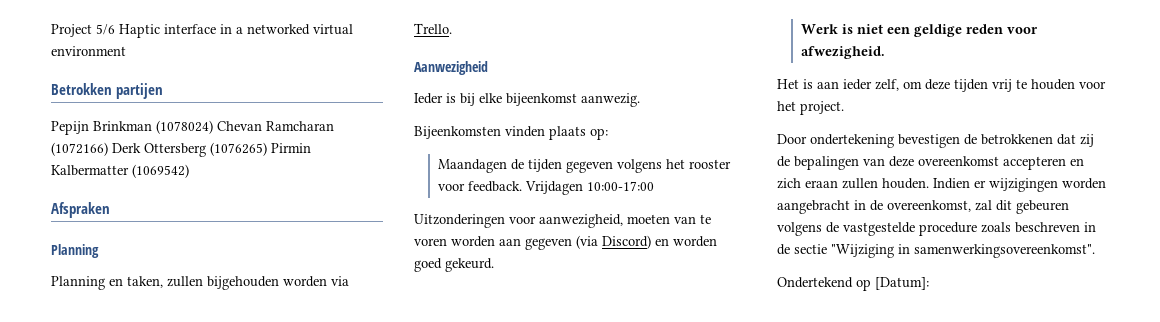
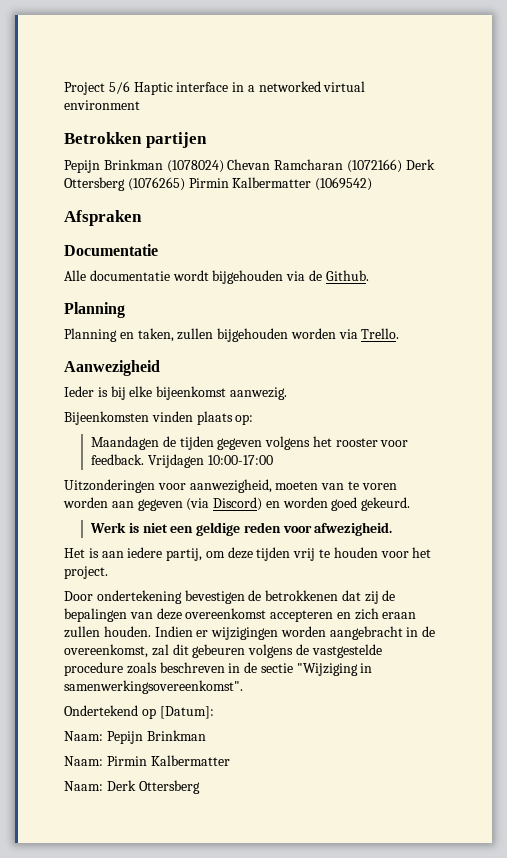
(110, 210) none -> [64,244,158,256] [64,270,369,284] // Documentatie // Alle documentatie wordt bijgehouden via de Github.
[843,79,899,91] ieder zelf, -> [127,547,203,561] iedere partij,
(929, 283) none -> [64,730,206,744] [64,755,230,766] [64,780,200,794] // Naam: Pepijn Brinkman // Naam: Pirmin Kalbermatter // Naam: Derk Ottersberg

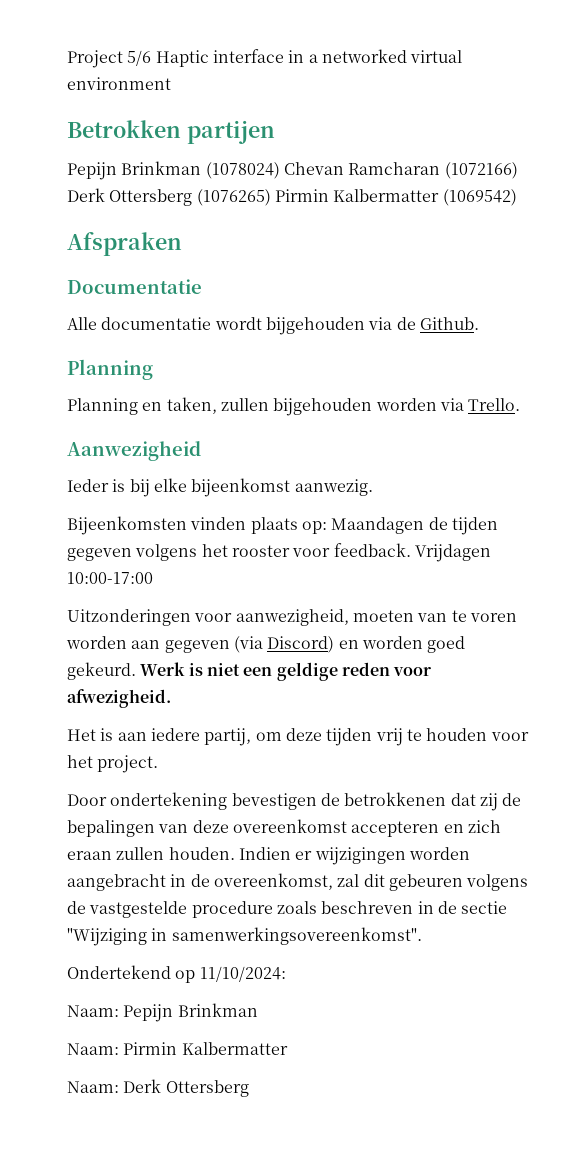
(254, 419) // -> (327, 527) none
(411, 504) // -> (136, 671) none
[159,706,214,719] [Datum]: -> [199,966,286,982] 11/10/2024:

